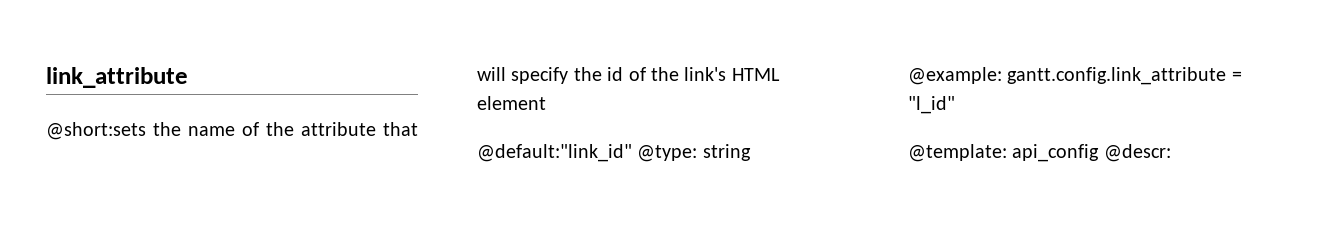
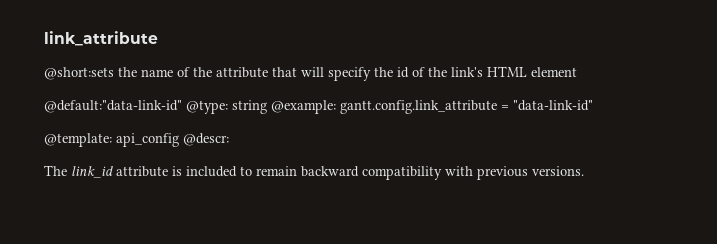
[477,144,632,162] @default:"link_id" -> [44,100,182,113] @default:"data-link-id"
[908,96,955,114] "l_id" -> [513,100,593,111] "data-link-id"
(1171, 153) none -> [44,165,584,180] // The link_id attribute is included to remain backward compatibility with previous versions.

